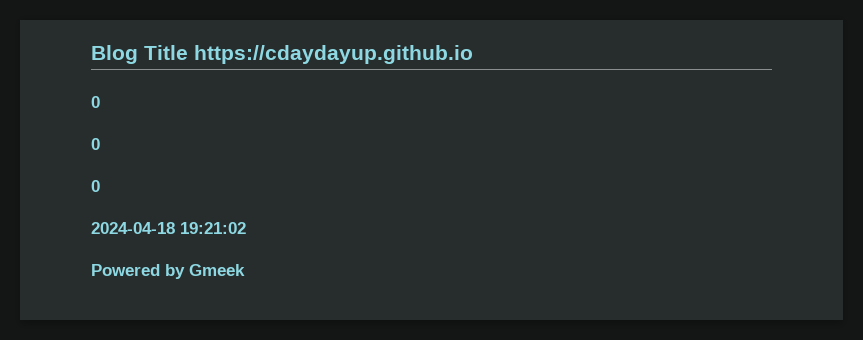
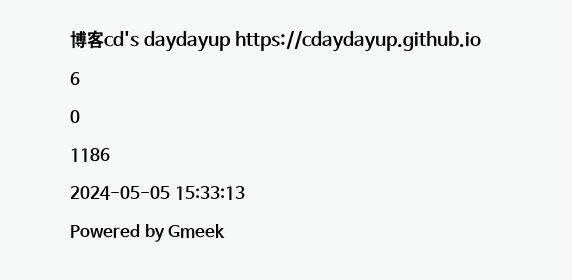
[91,45,188,64] Blog Title -> [70,30,230,52] 博客cd's daydayup
[91,96,100,108] [91,138,100,150] [91,180,100,192] [91,222,246,234] // 0 // 0 // 0 // 2024-04-18 19:21:02 -> [70,72,80,85] [70,110,80,123] [70,148,110,162] [70,186,245,200] // 6 // 0 // 1186 // 2024-05-05 15:33:13

